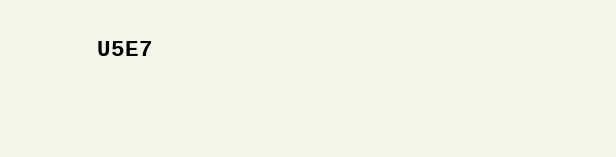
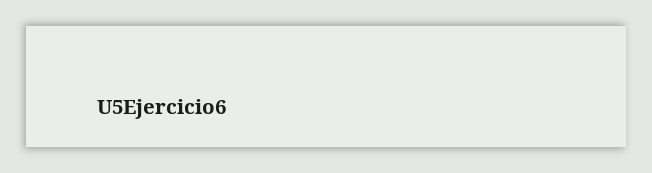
[97,41,153,56] U5E7 -> [97,99,226,119] U5Ejercicio6

